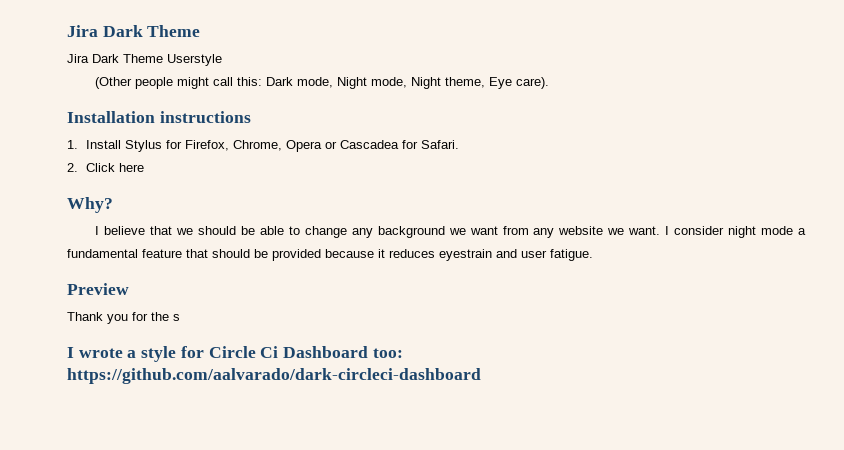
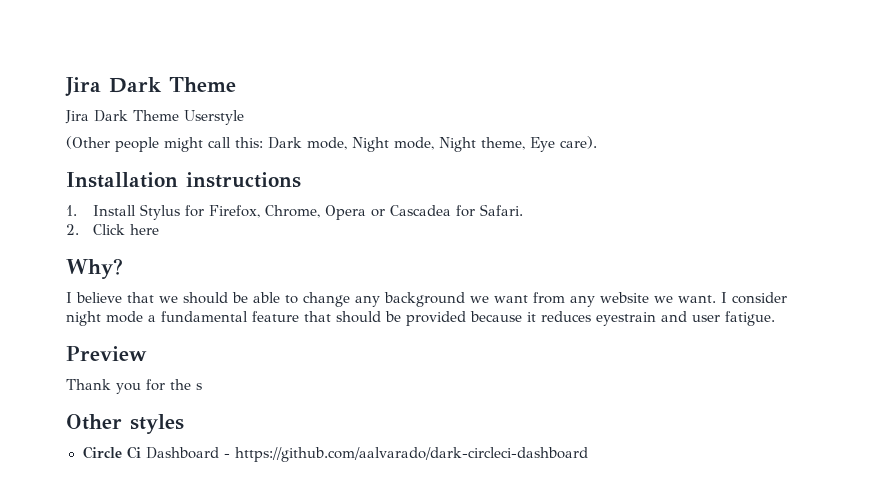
[67,346,204,362] I wrote a style for -> [66,414,184,434] Other styles //
[372,348,403,358] too: -> [223,453,230,458] -

